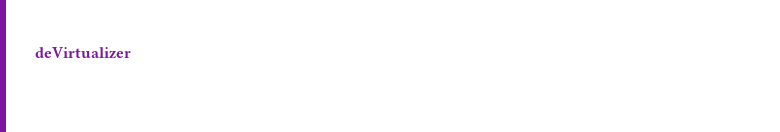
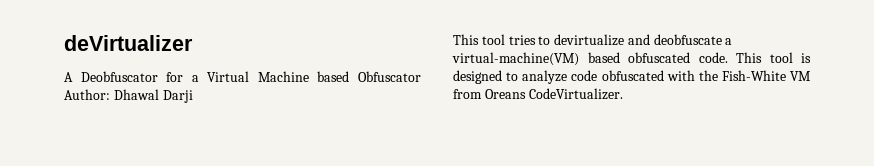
(131, 53) none -> [64,71,421,82] [64,89,193,103] [453,34,733,46] [452,52,811,66] [453,70,811,84] [453,88,623,100] // A Deobfuscator for a Virtual Machine based Obfuscator Author: Dhawal Darji // This tool tries to devirtualize and deobfuscate a virtual-machine(VM) based obfuscated code. This tool is designed to analyze code obfuscated with the Fish-White VM from Oreans CodeVirtualizer.

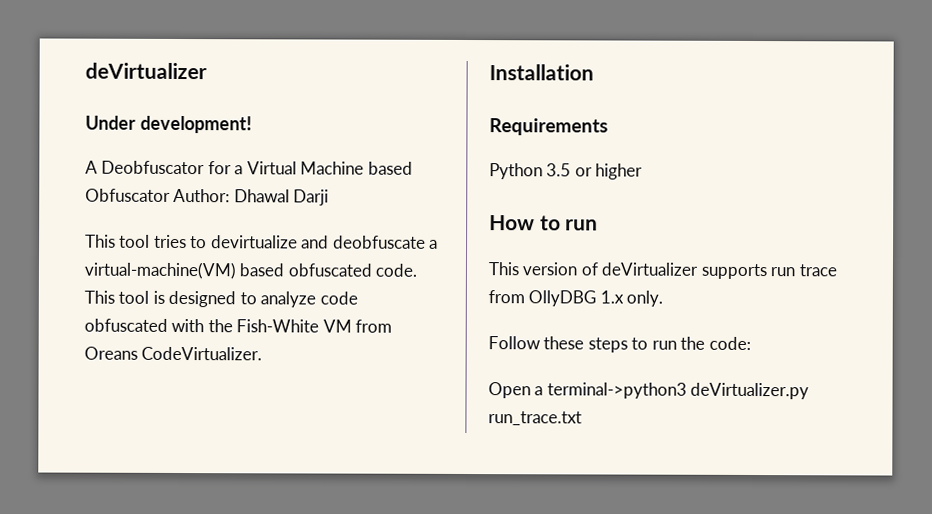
[64,35,193,51] deVirtualizer -> [85,62,207,80] [85,115,252,134] deVirtualizer // Under development!
(623, 94) none -> [489,64,594,81] [489,118,608,136] [489,163,644,180] [489,215,599,231] [488,262,837,280] [488,290,664,307] [488,336,751,353] [488,382,810,400] [488,411,582,426] // Installation // Requirements // Python 3.5 or higher // How to run // This version of deVirtualizer supports run trace from OllyDBG 1.x only. // Follow these steps to run the code: // Open a terminal->python3 deVirtualizer.py run_trace.txt

